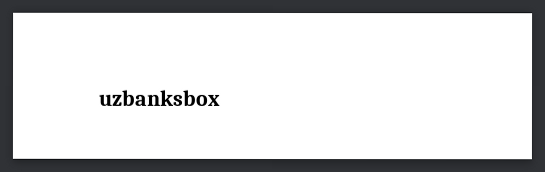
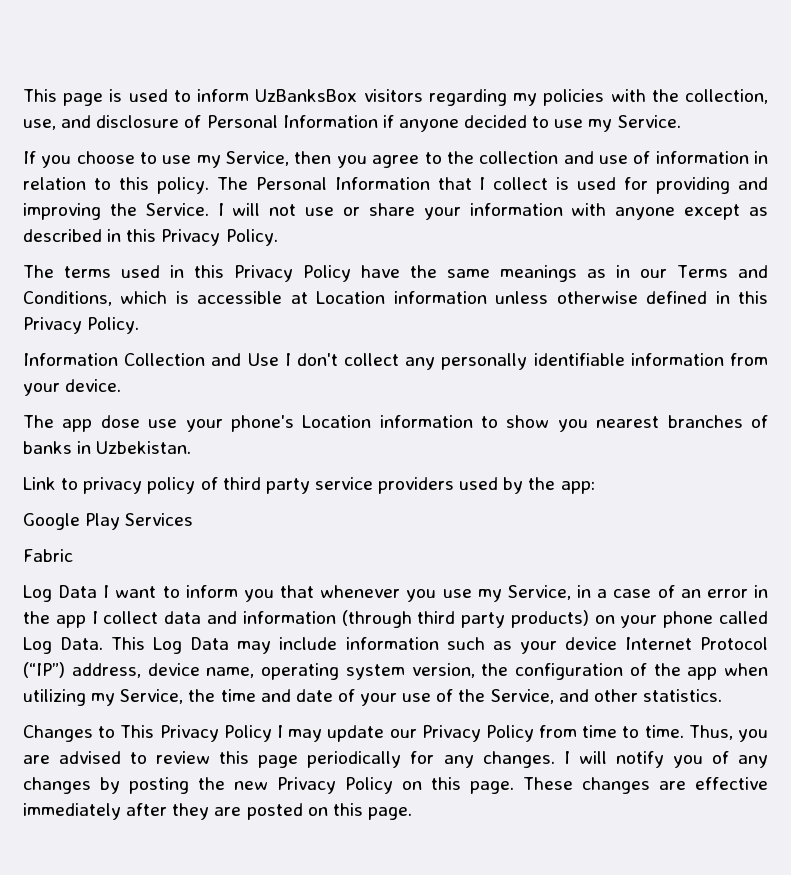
[98,89,220,106] uzbanksbox -> [23,89,769,106] [23,115,681,132] [23,151,769,168] [23,177,769,194] [23,203,768,220] [23,229,278,246] [23,265,768,282] [23,291,769,306] [23,317,140,334] [23,353,769,370] [23,379,122,396] [23,415,768,432] [23,441,192,454] [23,477,595,494] [23,513,194,530] [23,549,73,562] [23,585,768,602] [23,610,769,628] [23,637,768,654] [23,662,768,680] [23,689,722,706] [23,725,768,742] [23,751,769,768] [23,777,768,794] [23,803,412,820] This page is used to inform UzBanksBox visitors regarding my policies with the collection, use, and disclosure of Personal Information if anyone decided to use my Service. // If you choose to use my Service, then you agree to the collection and use of information in relation to this policy. The Personal Information that I collect is used for providing and improving the Service. I will not use or share your information with anyone except as described in this Privacy Policy. // The terms used in this Privacy Policy have the same meanings as in our Terms and Conditions, which is accessible at Location information unless otherwise defined in this Privacy Policy. // Information Collection and Use I don't collect any personally identifiable information from your device. // The app dose use your phone's Location information to show you nearest branches of banks in Uzbekistan. // Link to privacy policy of third party service providers used by the app: // Google Play Services // Fabric // Log Data I want to inform you that whenever you use my Service, in a case of an error in the app I collect data and information (through third party products) on your phone called Log Data. This Log Data may include information such as your device Internet Protocol (“IP”) address, device name, operating system version, the configuration of the app when utilizing my Service, the time and date of your use of the Service, and other statistics. // Changes to This Privacy Policy I may update our Privacy Policy from time to time. Thus, you are advised to review this page periodically for any changes. I will notify you of any changes by posting the new Privacy Policy on this page. These changes are effective immediately after they are posted on this page.

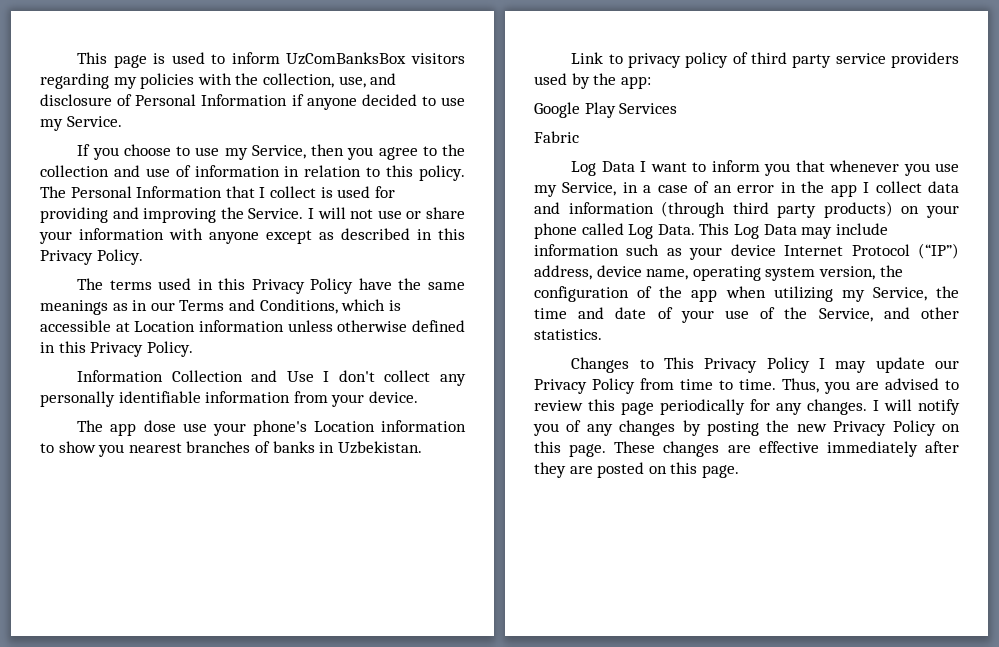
[255,89,358,102] UzBanksBox -> [286,52,407,65] UzComBanksBox

